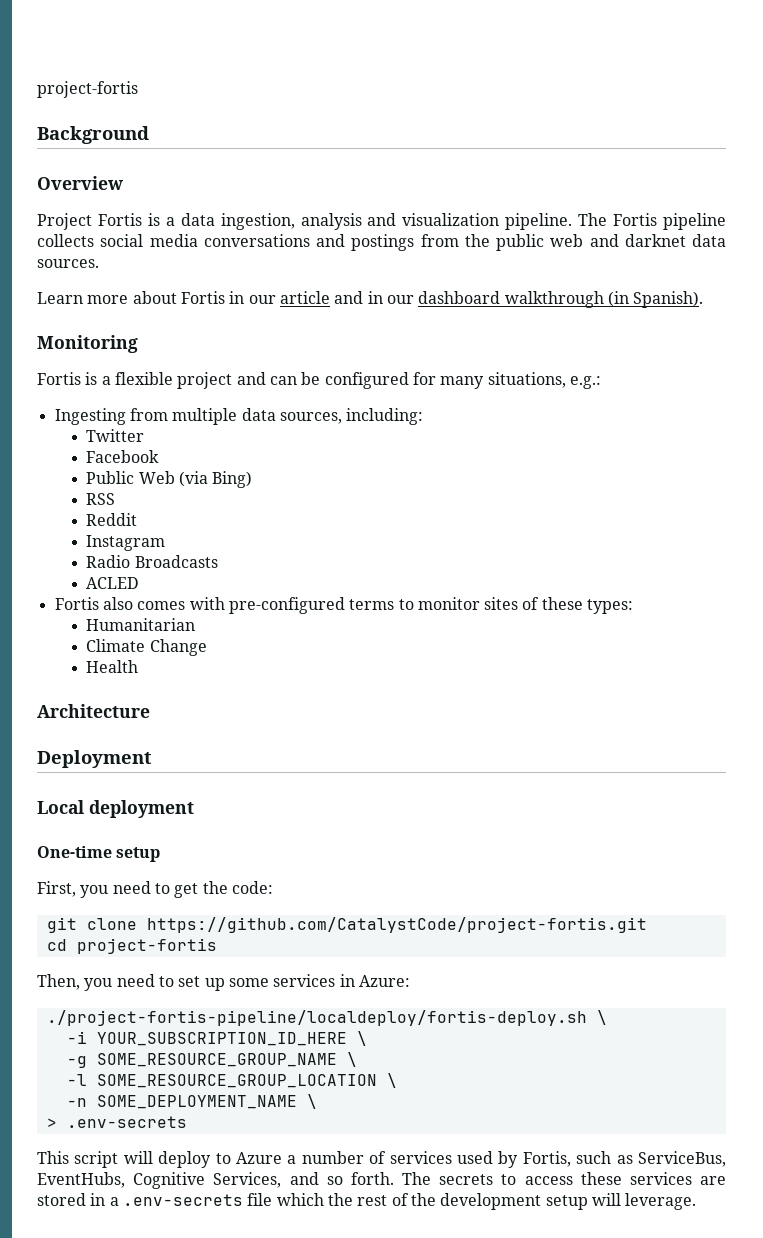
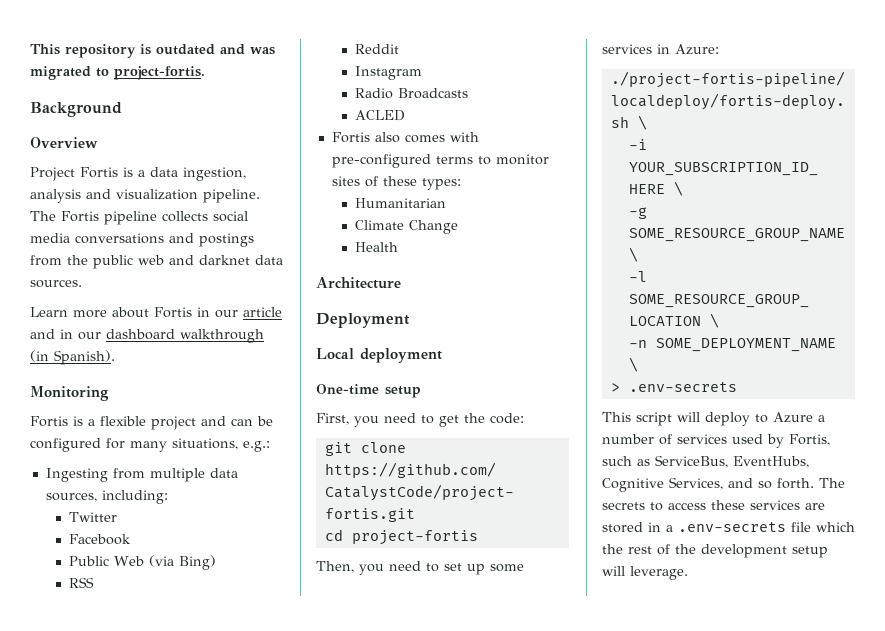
[37,81,138,98] project-fortis -> [30,44,275,58] [30,66,205,80] This repository is outdated and was migrated to project-fortis.

